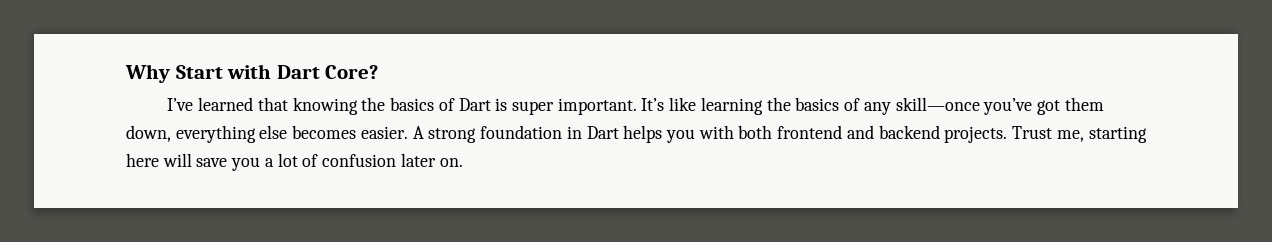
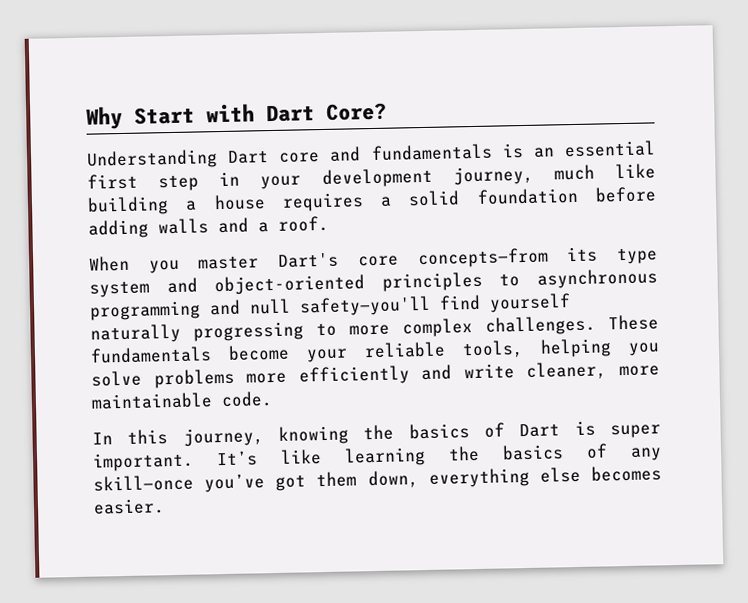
[167,97,288,111] I’ve learned that -> [86,140,657,170] [87,163,656,192] [87,186,657,216] [88,215,329,239] [89,246,658,274] [89,268,658,298] [89,293,571,321] [90,314,659,344] [90,338,660,364] [91,361,660,389] [91,391,273,410] [92,427,264,447] Understanding Dart core and fundamentals is an essential first step in your development journey, much like building a house requires a solid foundation before adding walls and a roof. // When you master Dart's core concepts—from its type system and object-oriented principles to asynchronous programming and null safety—you'll find yourself naturally progressing to more complex challenges. These fundamentals become your reliable tools, helping you solve problems more efficiently and write cleaner, more maintainable code. // In this journey,
[412,125,1147,143] [126,153,463,171] A strong foundation in Dart helps you with both frontend and backend projects. Trust me, starting here will save you a lot of confusion later on. -> (165, 506) none

